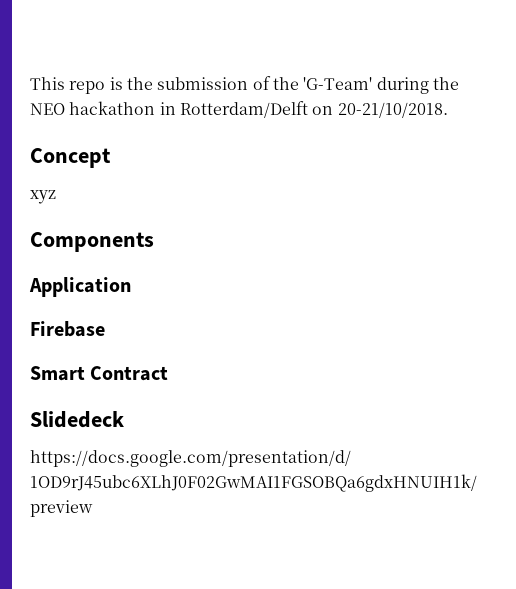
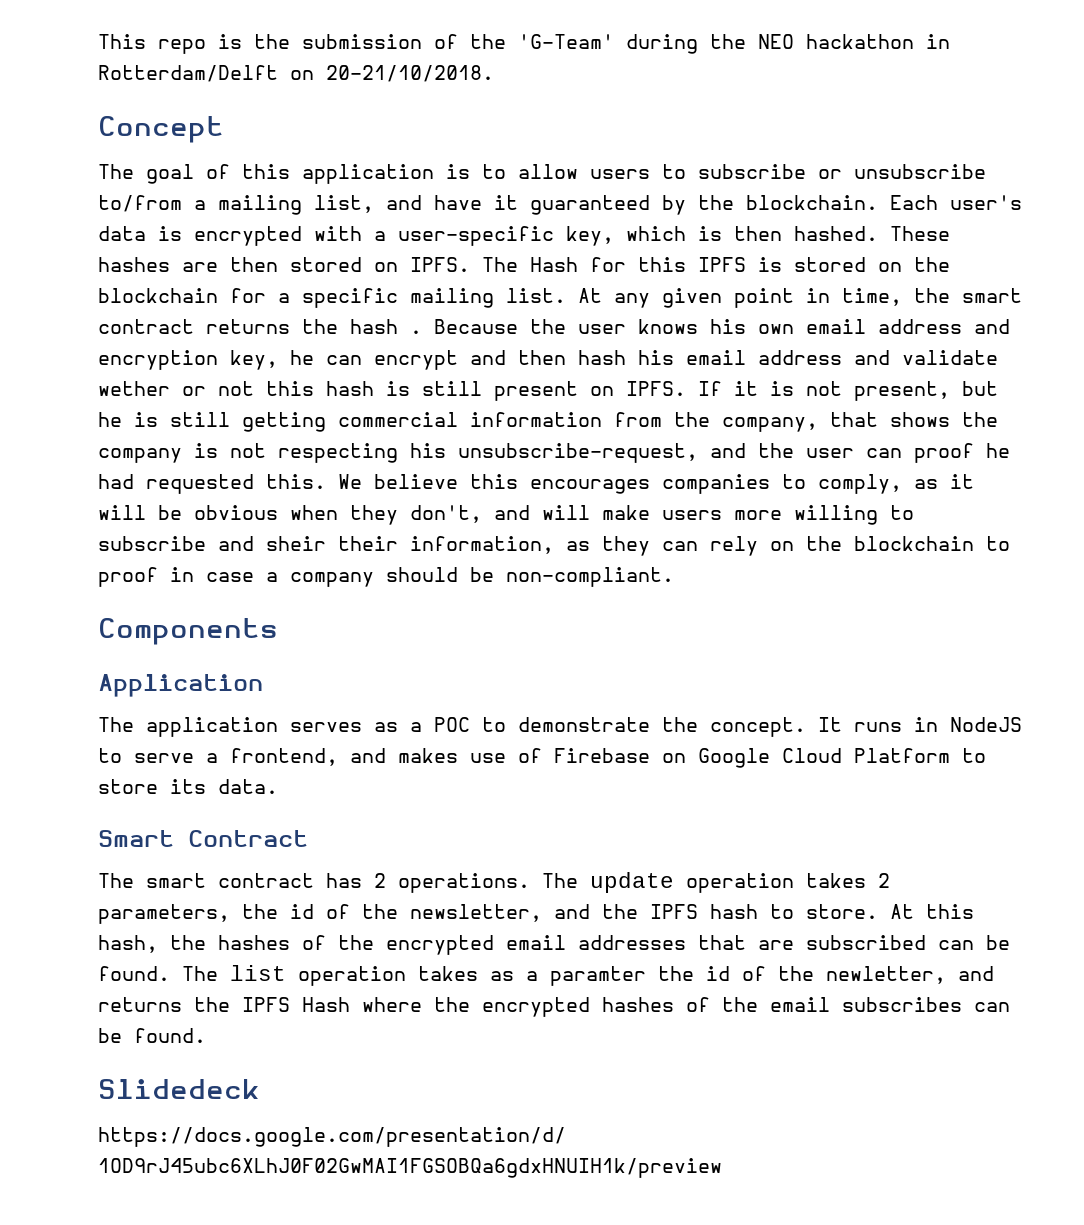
[30,190,56,204] [30,232,154,252] [29,277,131,297] [30,321,105,337] [30,366,169,381] xyz // Components // Application // Firebase // Smart Contract -> [98,164,986,184] [98,195,1022,215] [98,226,950,246] [98,257,950,272] [98,288,1022,308] [98,319,1010,334] [98,350,998,370] [98,381,998,401] [98,412,998,432] [98,443,1010,463] [98,474,974,494] [98,505,914,525] [98,536,1010,556] [98,567,674,587] [98,618,278,645] [98,674,263,697] [98,717,1022,737] [98,748,986,768] [98,779,278,794] [98,830,308,847] [98,872,890,893] [98,904,974,924] [98,935,1010,955] [98,965,994,986] [98,997,1010,1017] [98,1028,206,1043] The goal of this application is to allow users to subscribe or unsubscribe to/from a mailing list, and have it guaranteed by the blockchain. Each user's data is encrypted with a user-specific key, which is then hashed. These hashes are then stored on IPFS. The Hash for this IPFS is stored on the blockchain for a specific mailing list. At any given point in time, the smart contract returns the hash . Because the user knows his own email address and encryption key, he can encrypt and then hash his email address and validate wether or not this hash is still present on IPFS. If it is not present, but he is still getting commercial information from the company, that shows the company is not respecting his unsubscribe-request, and the user can proof he had requested this. We believe this encourages companies to comply, as it will be obvious when they don't, and will make users more willing to subscribe and sheir their information, as they can rely on the blockchain to proof in case a company should be non-compliant. // Components // Application // The application serves as a POC to demonstrate the concept. It runs in NodeJS to serve a frontend, and makes use of Firebase on Google Cloud Platform to store its data. // Smart Contract // The smart contract has 2 operations. The update operation takes 2 parameters, the id of the newsletter, and the IPFS hash to store. At this hash, the hashes of the encrypted email addresses that are subscribed can be found. The list operation takes as a paramter the id of the newletter, and returns the IPFS Hash where the encrypted hashes of the email subscribes can be found.

